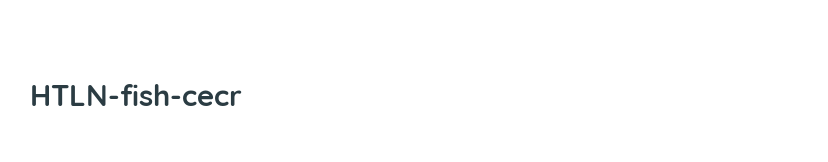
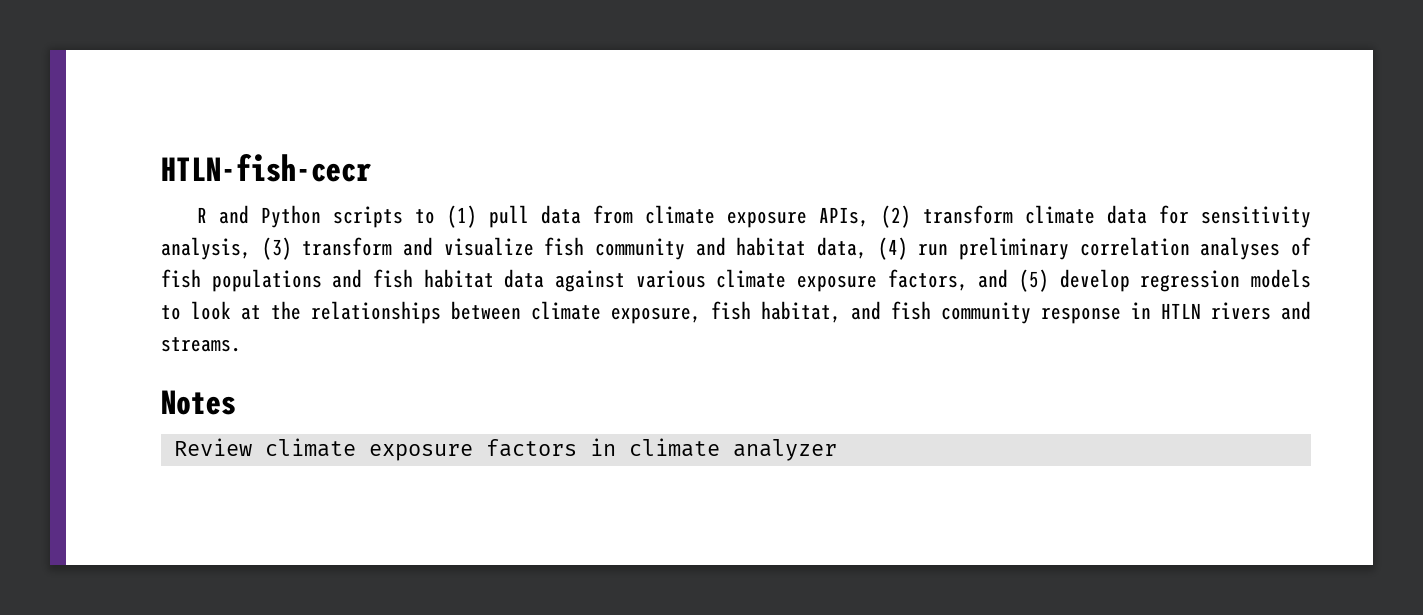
(242, 95) none -> [196,205,1312,228] [161,237,1311,260] [161,269,1311,292] [161,301,1311,324] [161,337,241,352] [161,390,236,415] [173,438,837,461] // R and Python scripts to (1) pull data from climate exposure APIs, (2) transform climate data for sensitivity analysis, (3) transform and visualize fish community and habitat data, (4) run preliminary correlation analyses of fish populations and fish habitat data against various climate exposure factors, and (5) develop regression models to look at the relationships between climate exposure, fish habitat, and fish community response in HTLN rivers and streams. // Notes // Review climate exposure factors in climate analyzer

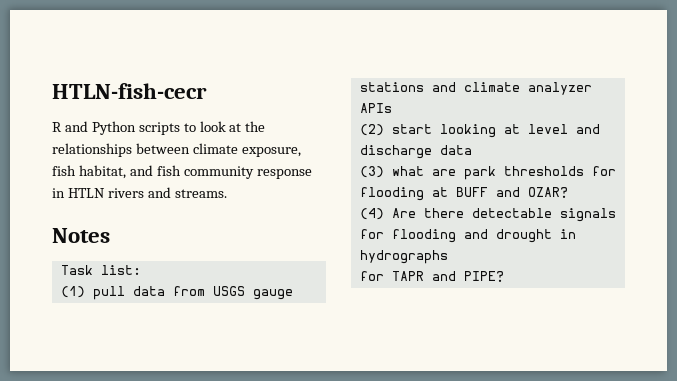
[446,205,1312,228] [161,237,1311,260] [161,269,1311,292] [161,305,181,320] (1) pull data from climate exposure APIs, (2) transform climate data for sensitivity analysis, (3) transform and visualize fish community and habitat data, (4) run preliminary correlation analyses of fish populations and fish habitat data against various climate exposure factors, and (5) develop regression models to -> (196, 127) none
[173,438,837,461] Review climate exposure factors in climate analyzer -> [60,265,141,275] [60,286,293,300] [359,82,592,95] [359,103,392,113] [359,124,600,138] [359,145,472,159] [359,166,616,180] [359,187,568,201] [359,208,616,222] [359,229,576,243] [359,250,448,264] [359,271,504,282] Task list: // (1) pull data from USGS gauge stations and climate analyzer APIs // (2) start looking at level and discharge data // (3) what are park thresholds for flooding at BUFF and OZAR? // (4) Are there detectable signals for flooding and drought in hydrographs // for TAPR and PIPE?

